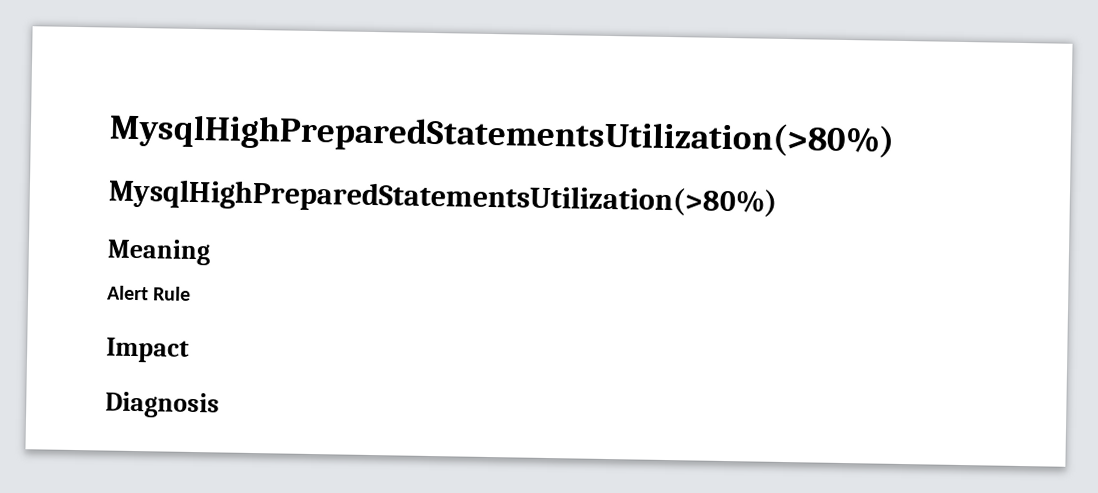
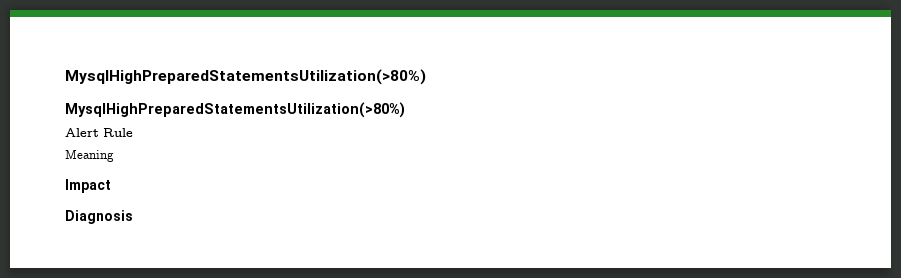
[107,238,211,266] // Meaning -> (405, 110) none
(192, 293) none -> [65,149,114,162] // Meaning

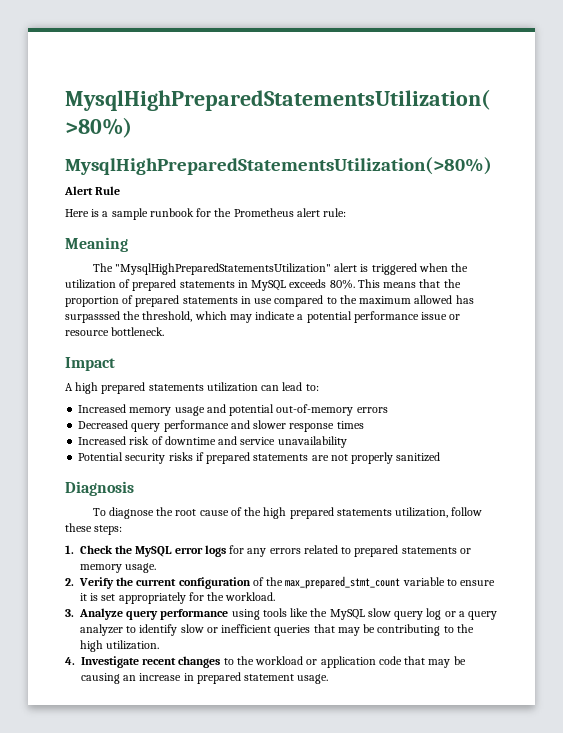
[65,149,114,162] [65,179,111,193] [65,210,133,224] Meaning // Impact // Diagnosis -> [65,208,347,220] [65,237,128,252] [92,263,469,275] [65,279,461,291] [65,295,474,307] [65,311,461,323] [65,327,165,336] [65,357,115,371] [65,382,319,394] [78,404,388,416] [78,420,364,432] [78,436,347,448] [78,452,441,464] [65,481,134,496] [92,507,483,519] [65,523,123,535] [65,545,471,557] [80,563,157,573] [65,576,496,589] [80,592,276,604] [65,608,498,620] [80,624,474,636] [80,640,160,652] [65,656,466,668] [81,672,329,684] Here is a sample runbook for the Prometheus alert rule: // Meaning // The "MysqlHighPreparedStatementsUtilization" alert is triggered when the utilization of prepared statements in MySQL exceeds 80%. This means that the proportion of prepared statements in use compared to the maximum allowed has surpasssed the threshold, which may indicate a potential performance issue or resource bottleneck. // Impact // A high prepared statements utilization can lead to: // Increased memory usage and potential out-of-memory errors // Decreased query performance and slower response times // Increased risk of downtime and service unavailability // Potential security risks if prepared statements are not properly sanitized // Diagnosis // To diagnose the root cause of the high prepared statements utilization, follow these steps: // 1. Check the MySQL error logs for any errors related to prepared statements or memory usage. // 2. Verify the current configuration of the max_prepared_stmt_count variable to ensure it is set appropriately for the workload. // 3. Analyze query performance using tools like the MySQL slow query log or a query analyzer to identify slow or inefficient queries that may be contributing to the high utilization. // 4. Investigate recent changes to the workload or application code that may be causing an increase in prepared statement usage.

